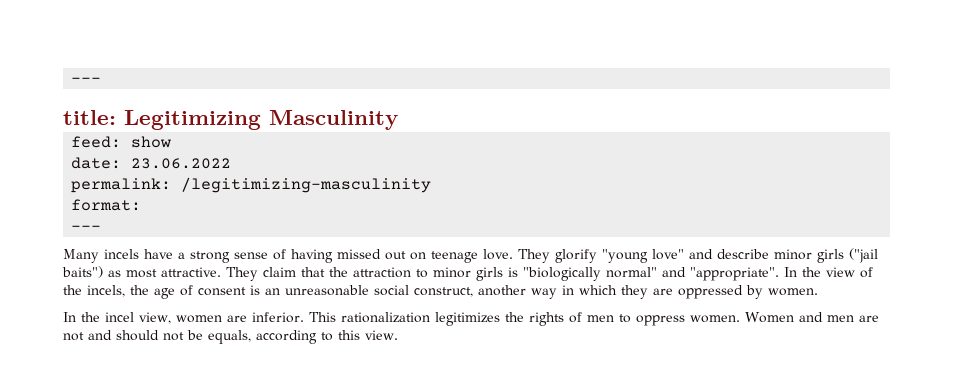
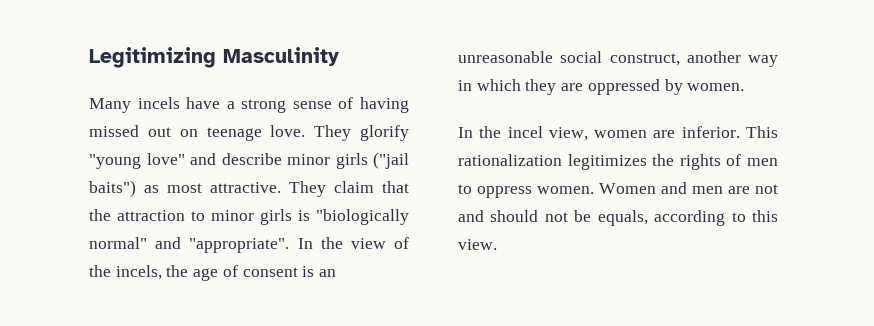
[71,77,102,83] [63,110,116,125] --- // title: -> (89, 57) none
[71,136,172,148] [71,157,232,169] [71,177,432,193] [71,199,142,211] [71,225,102,231] // feed: show // date: 23.06.2022 // permalink: /legitimizing-masculinity // format: // --- -> (339, 56) none

